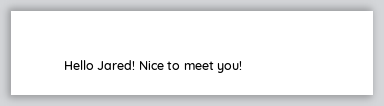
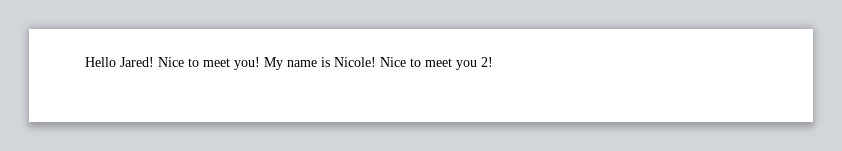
(242, 67) none -> [264,57,494,70] My name is Nicole! Nice to meet you 2!

